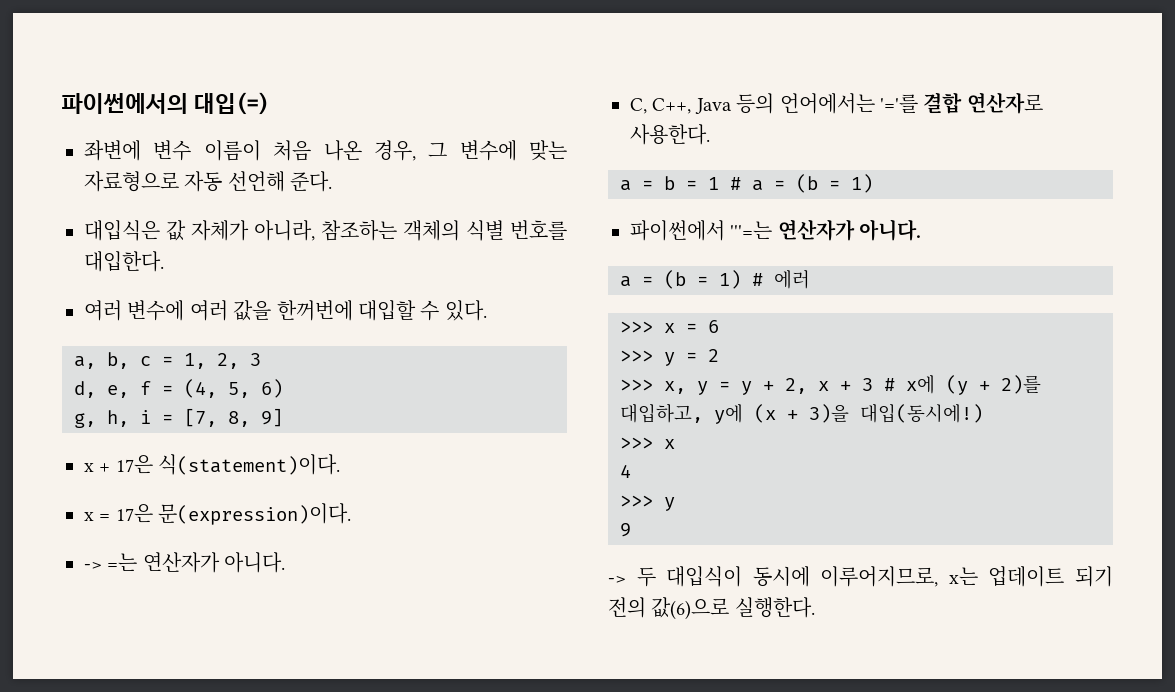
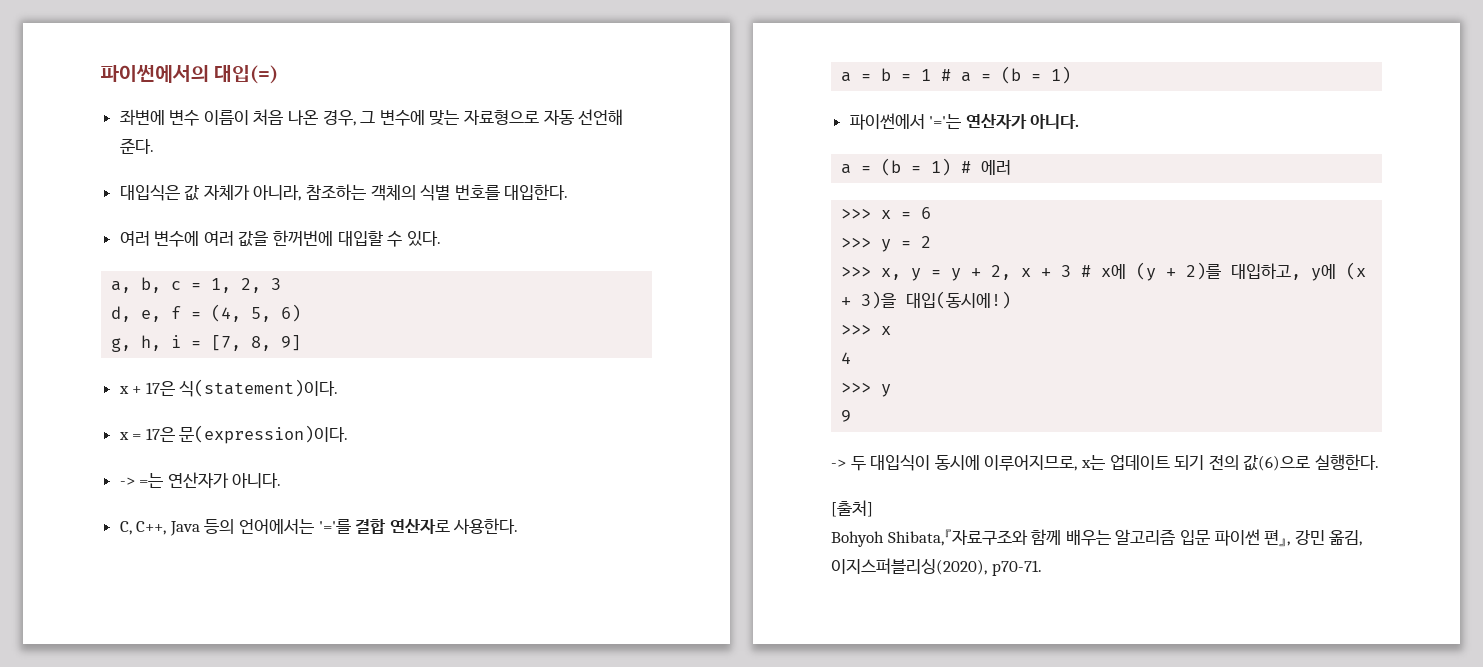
[730,221,773,239] '''=는 -> [929,114,962,129] '='는
(815, 607) none -> [831,500,873,517] [831,529,1363,547] [831,558,1042,576] // [출처] // Bohyoh Shibata,『자료구조와 함께 배우는 알고리즘 입문 파이썬 편』, 강민 옮김, 이지스퍼블리싱(2020), p70-71.

